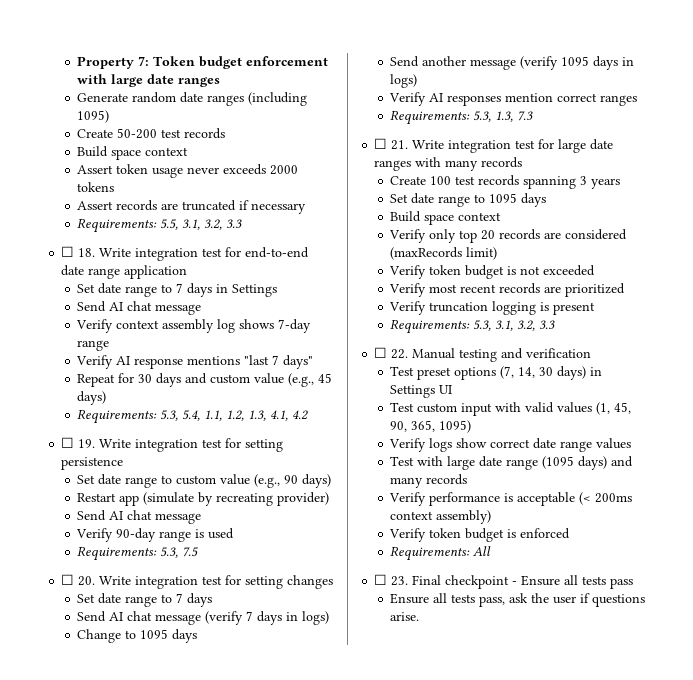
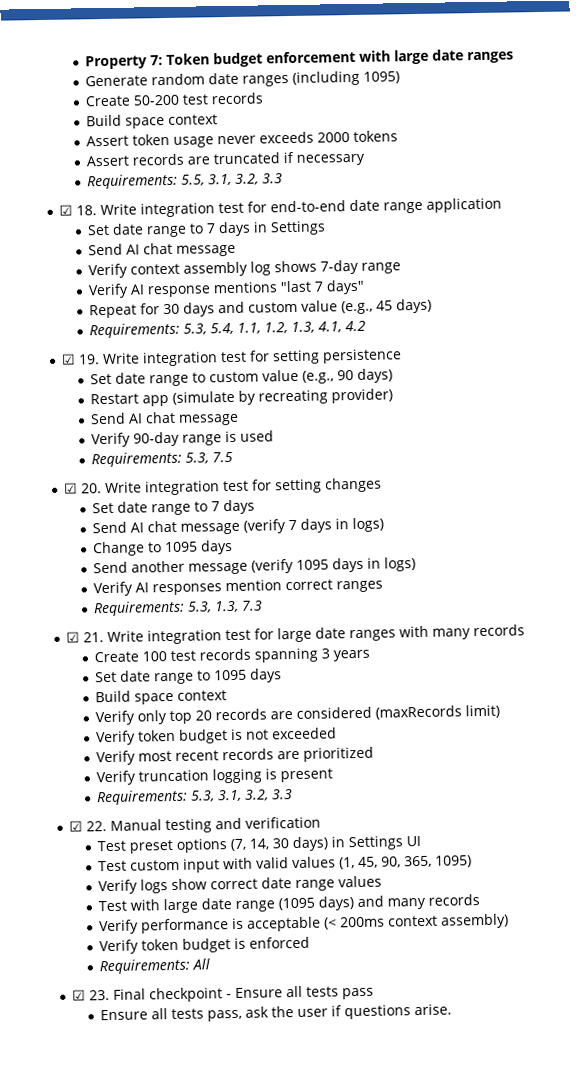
[61,246,75,257] ☐ -> [59,204,74,216] ☑
[61,437,75,448] ☐ -> [61,353,77,365] ☑
[61,574,75,585] ☐ -> [64,482,79,494] ☑
[374,138,388,149] ☐ -> [66,631,81,643] ☑
[374,347,388,358] ☐ -> [69,820,84,832] ☑
[374,574,388,585] ☐ -> [72,989,87,1001] ☑

